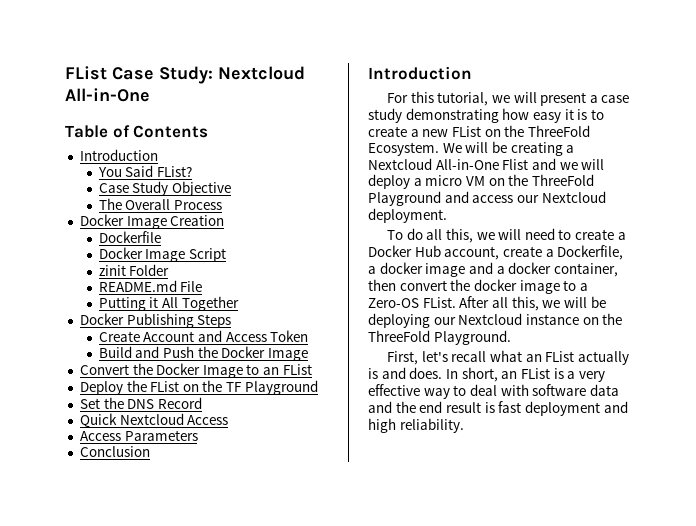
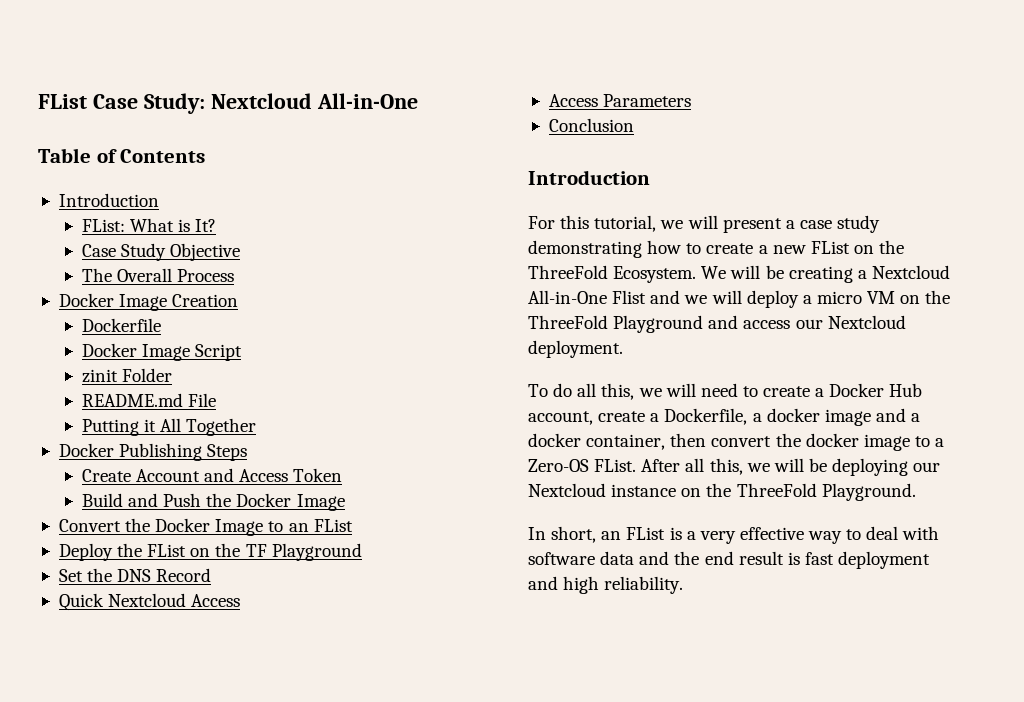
[97,165,193,177] You Said FList? -> [81,218,217,232] FList: What is It?
[532,109,588,123] easy it is -> (682, 247) none
[386,350,629,365] [368,367,443,379] First, let's recall what an FList actually is and does. -> (916, 492) none

